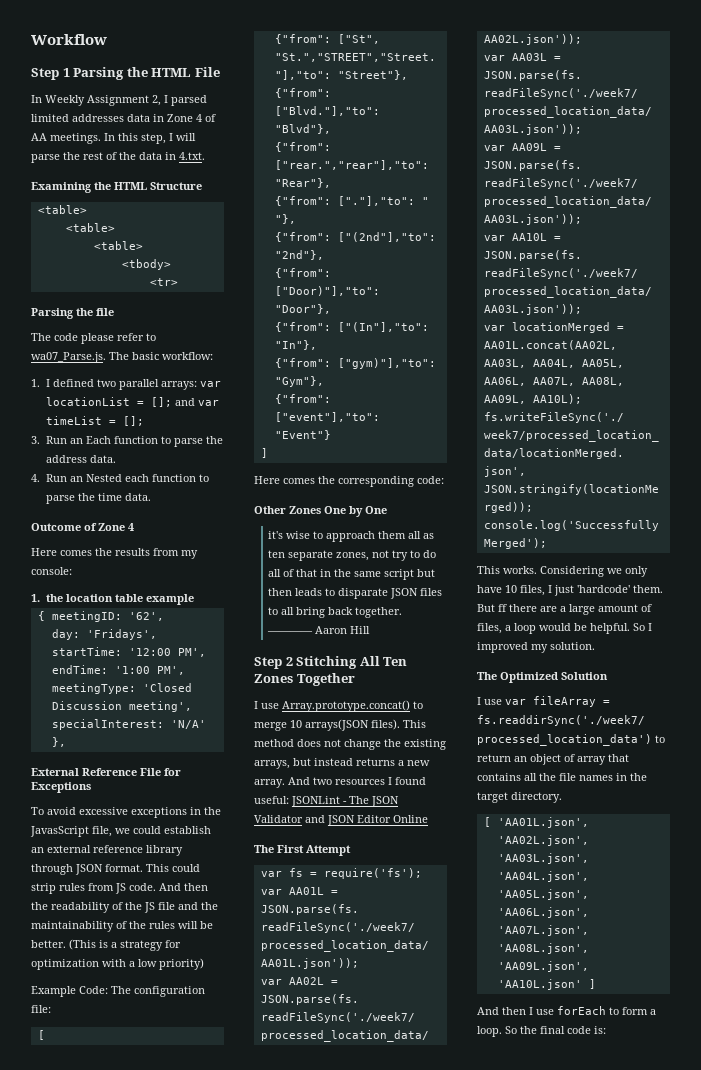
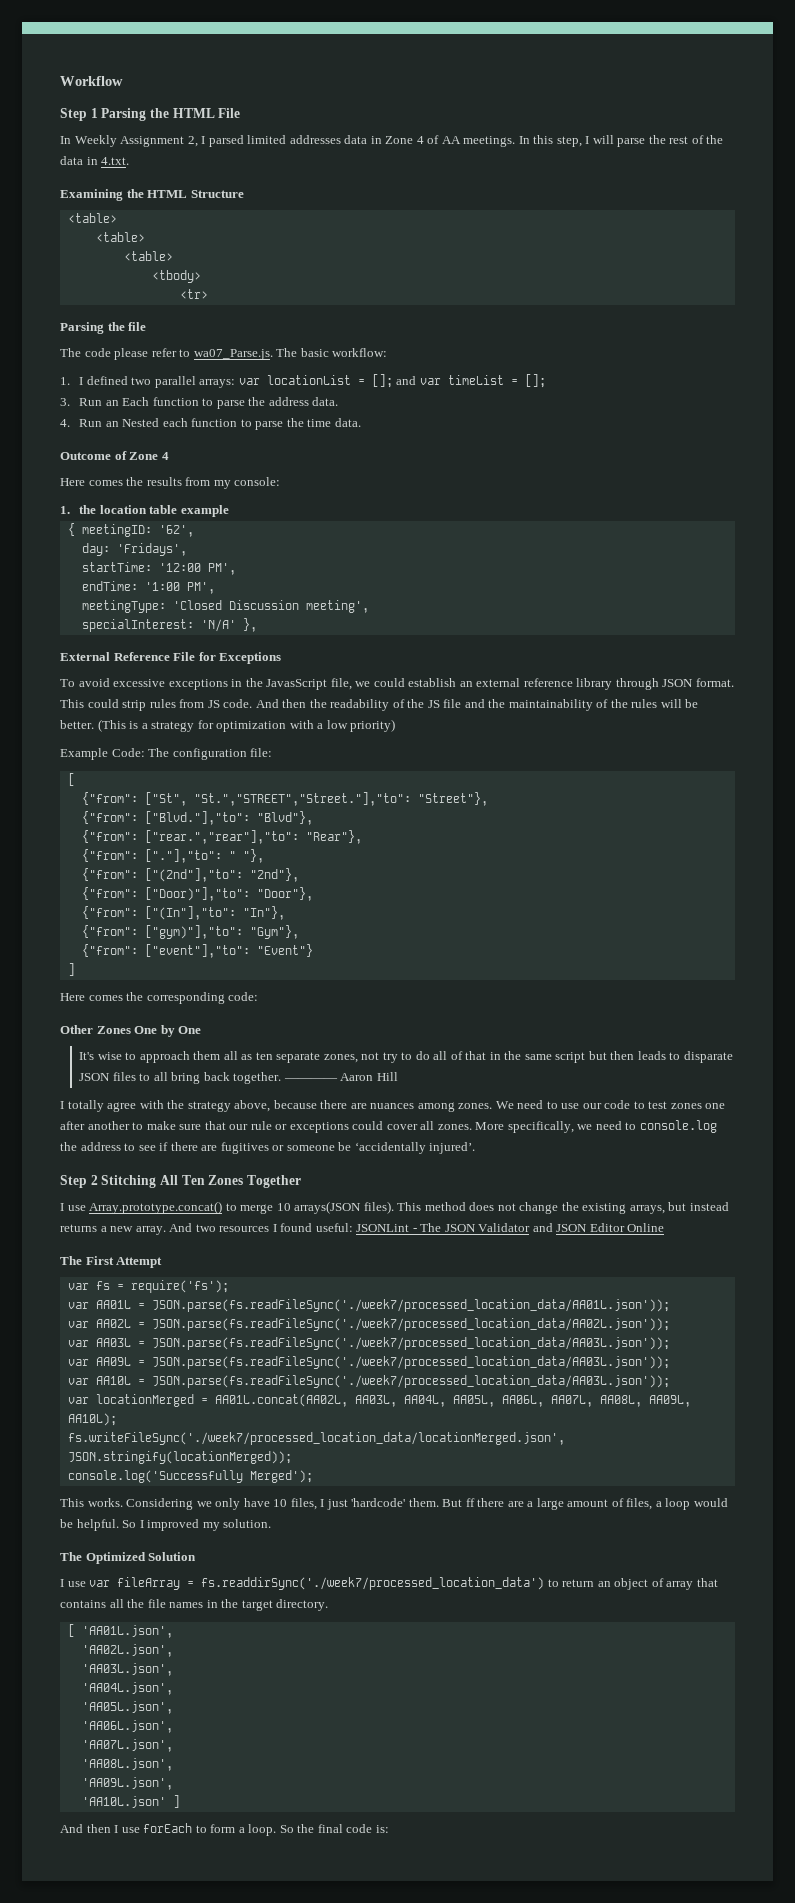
[268,531,284,539] it's -> [79,1052,95,1060] It's
(371, 630) none -> [60,1100,726,1112] [60,1120,717,1133] [60,1142,476,1154] // I totally agree with the strategy above, because there are nuances among zones. We need to use our code to test zones one after another to make sure that our rule or exceptions could cover all zones. More specifically, we need to console.log the address to see if there are fugitives or someone be ‘accidentally injured’.

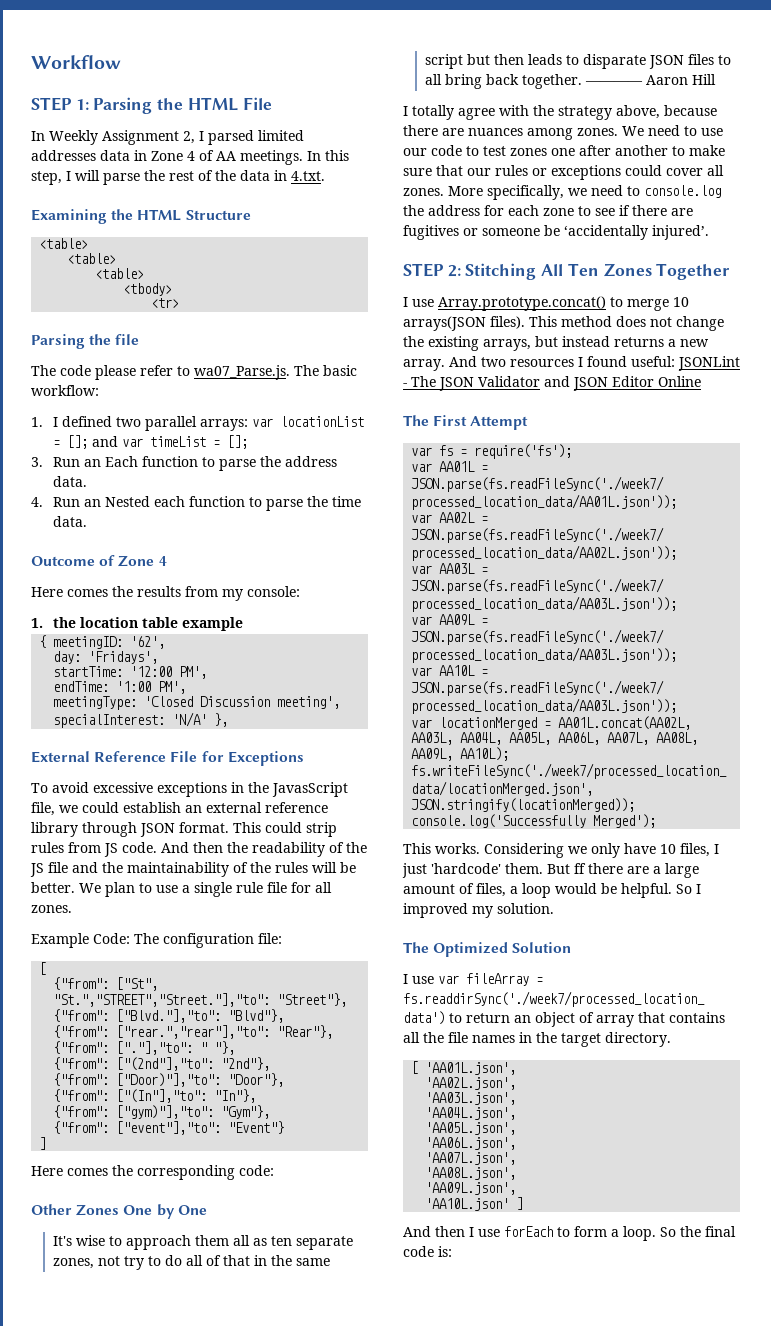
[60,108,98,121] Step 1 -> [31,97,89,111] STEP 1:
[97,719,396,732] (This is a strategy for optimization with a low priority) -> [79,882,332,897] [31,905,72,913] We plan to use a single rule file for all zones.
[250,1121,272,1130] rule -> [495,165,528,176] rules
(121, 1146) none -> [484,205,574,216] for each zone
[60,1175,98,1188] Step 2 -> [403,263,461,277] STEP 2:

